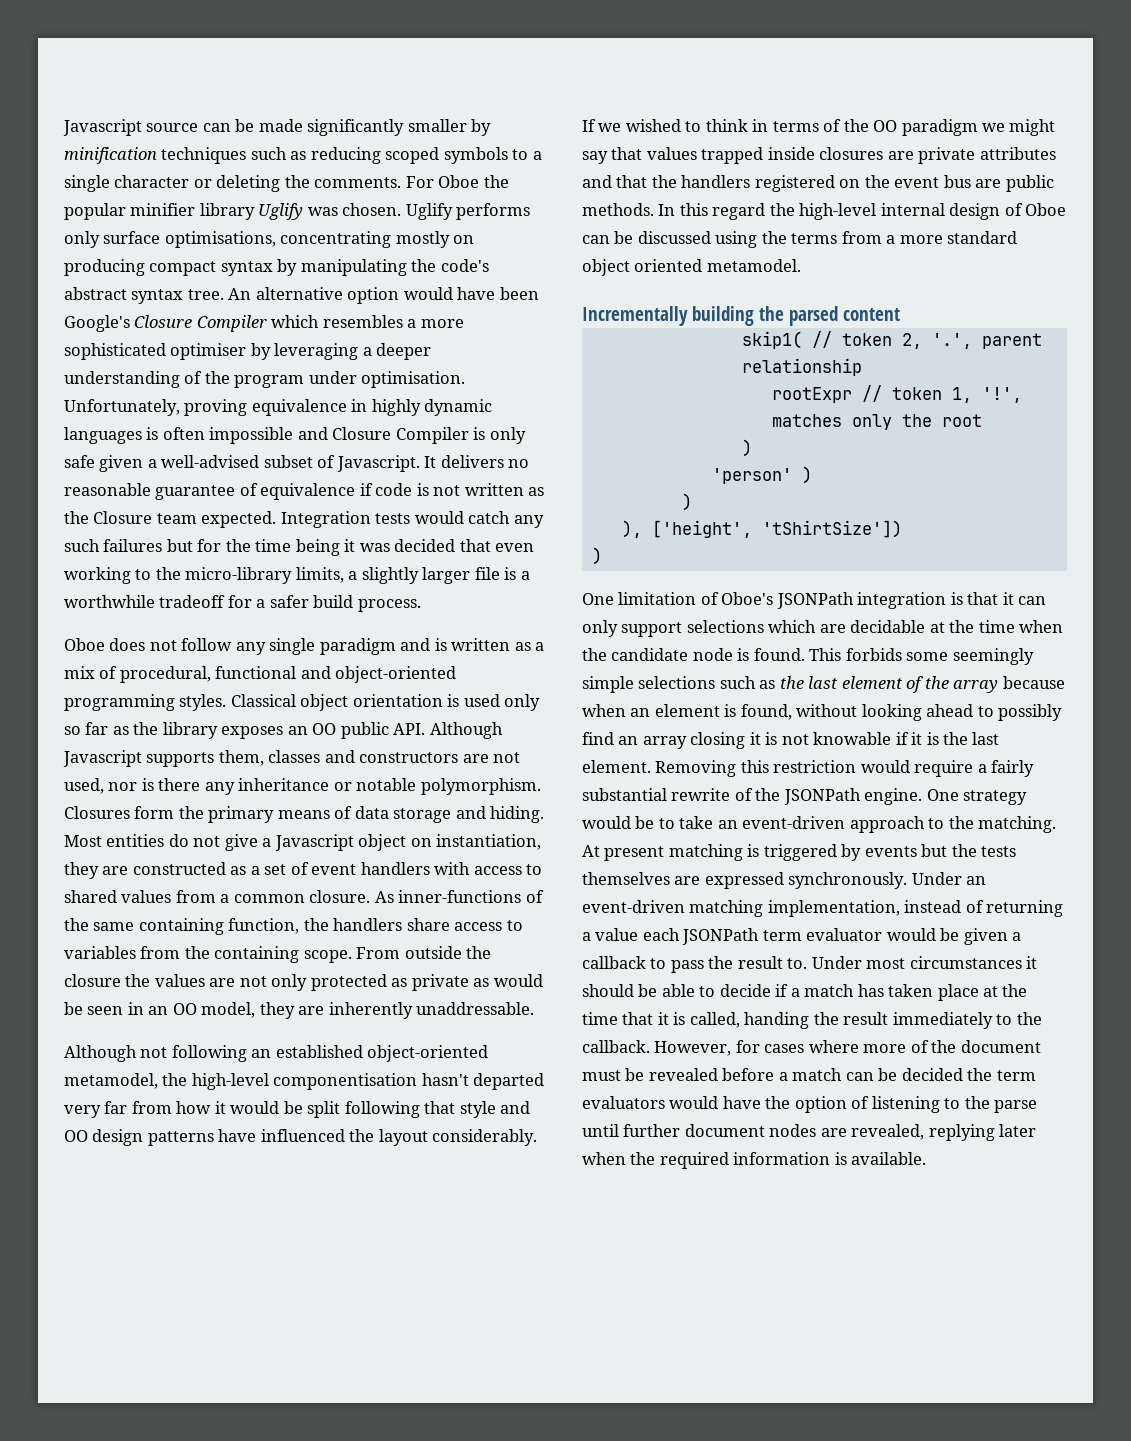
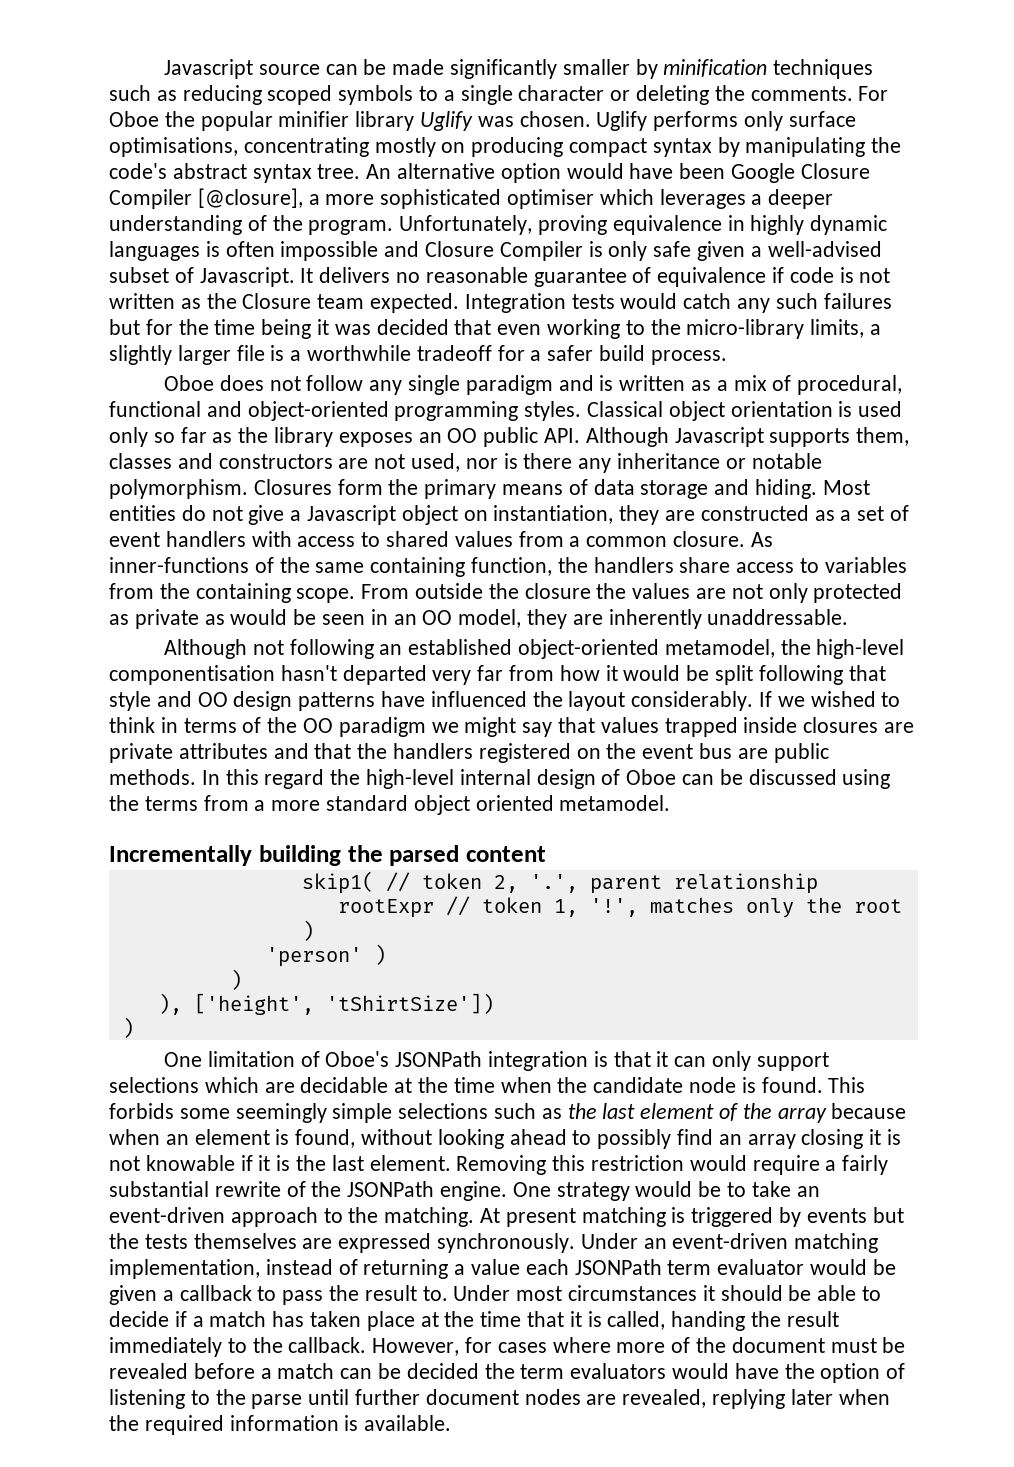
[64,315,403,332] Google's Closure Compiler which resembles -> [731,163,870,183] [109,188,303,209] Google Closure Compiler [@closure],
[250,343,359,360] by leveraging -> [599,189,746,209] which leverages
[234,371,466,388] program under optimisation. -> [308,220,394,235] program.

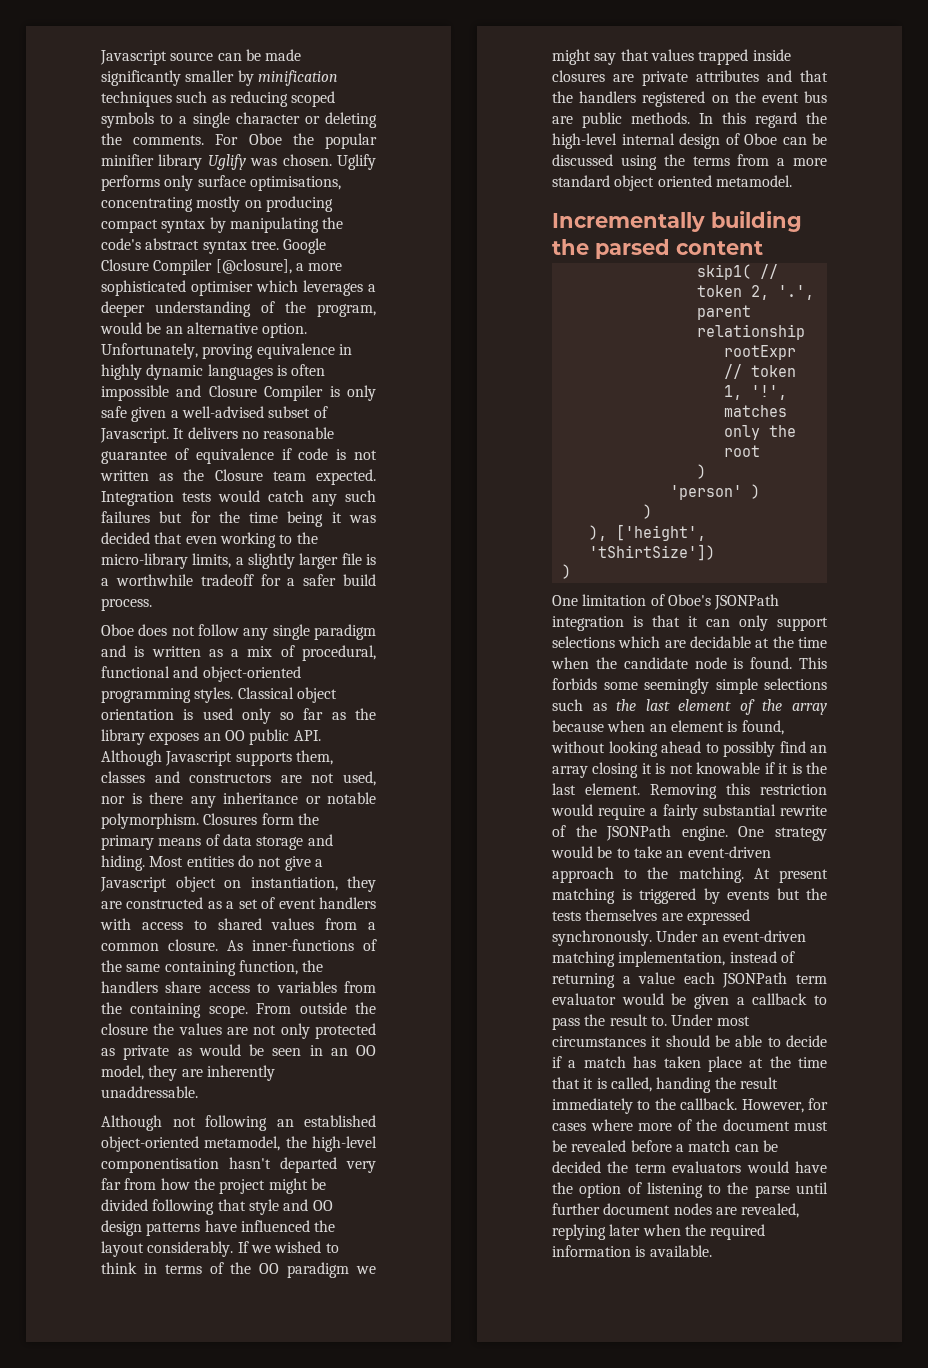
[366,163,726,183] An alternative option would have been -> (279, 245) none
[308,220,394,235] program. -> [317,304,376,317] [100,322,308,338] program, would be an alternative option.
[605,665,754,685] it would be split -> [193,1178,326,1194] [101,1199,148,1211] the project might be divided

